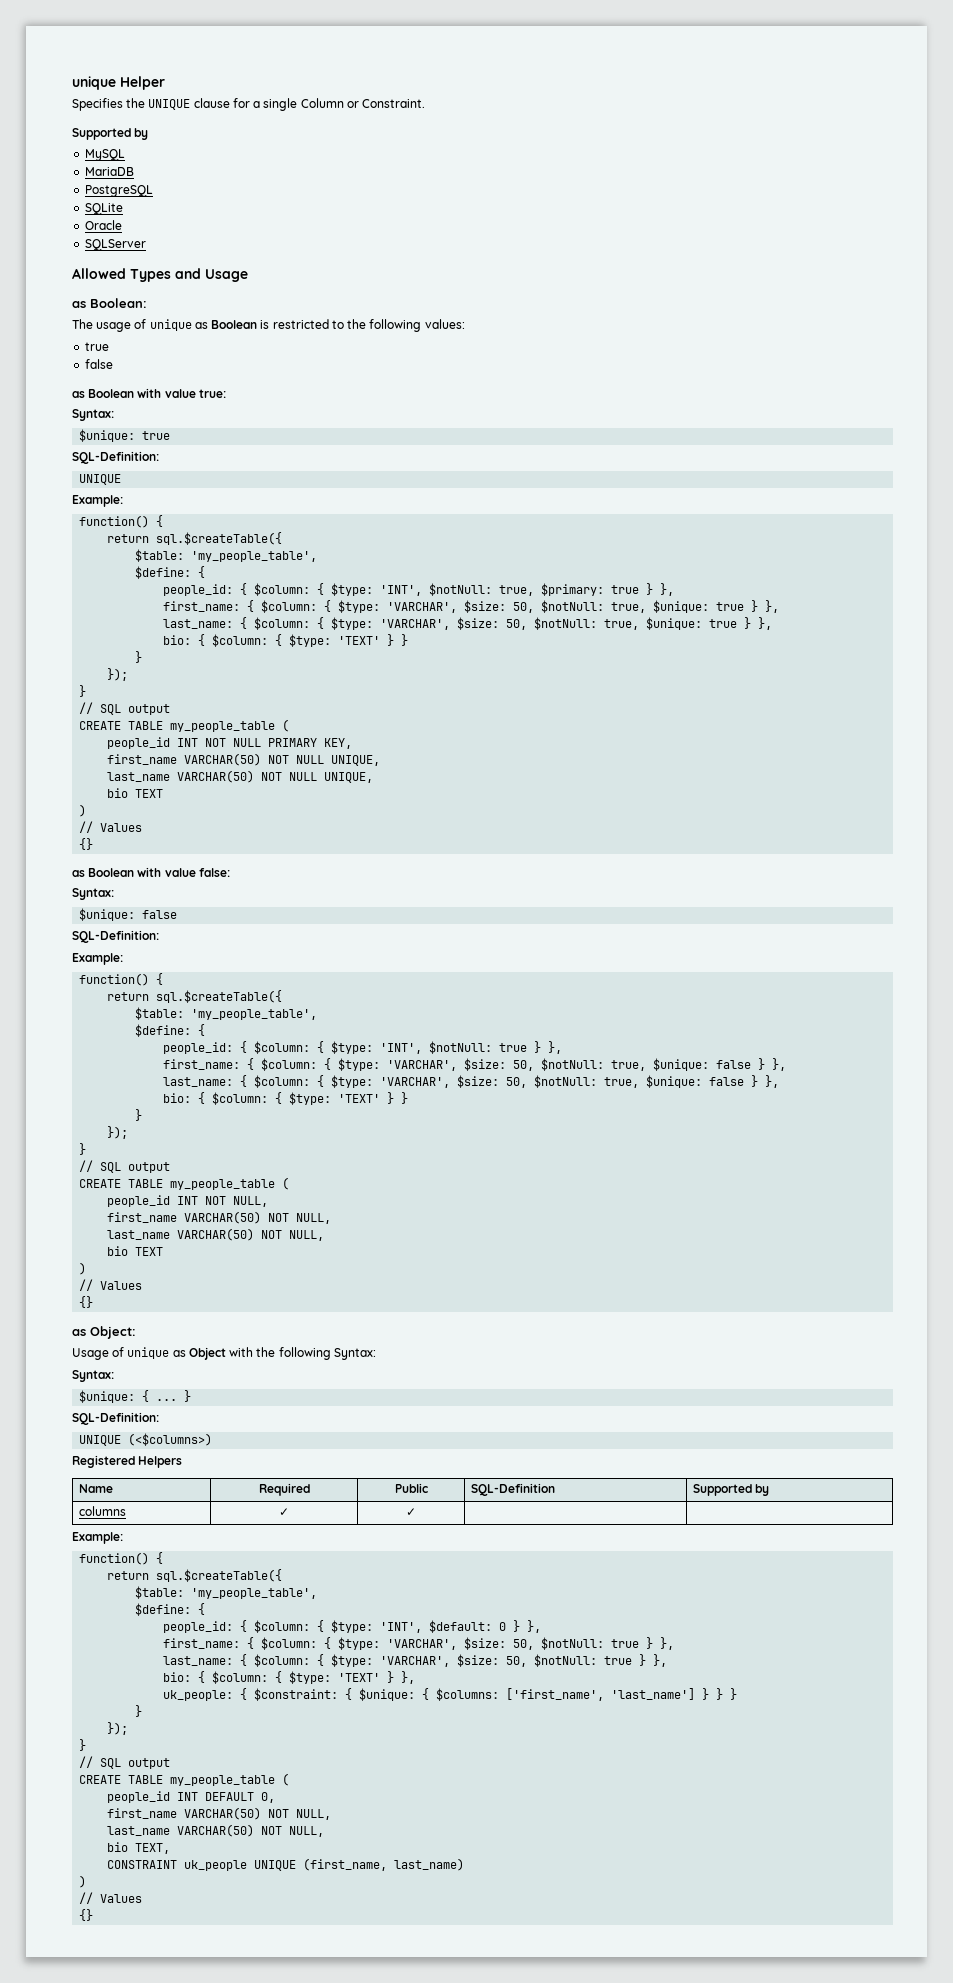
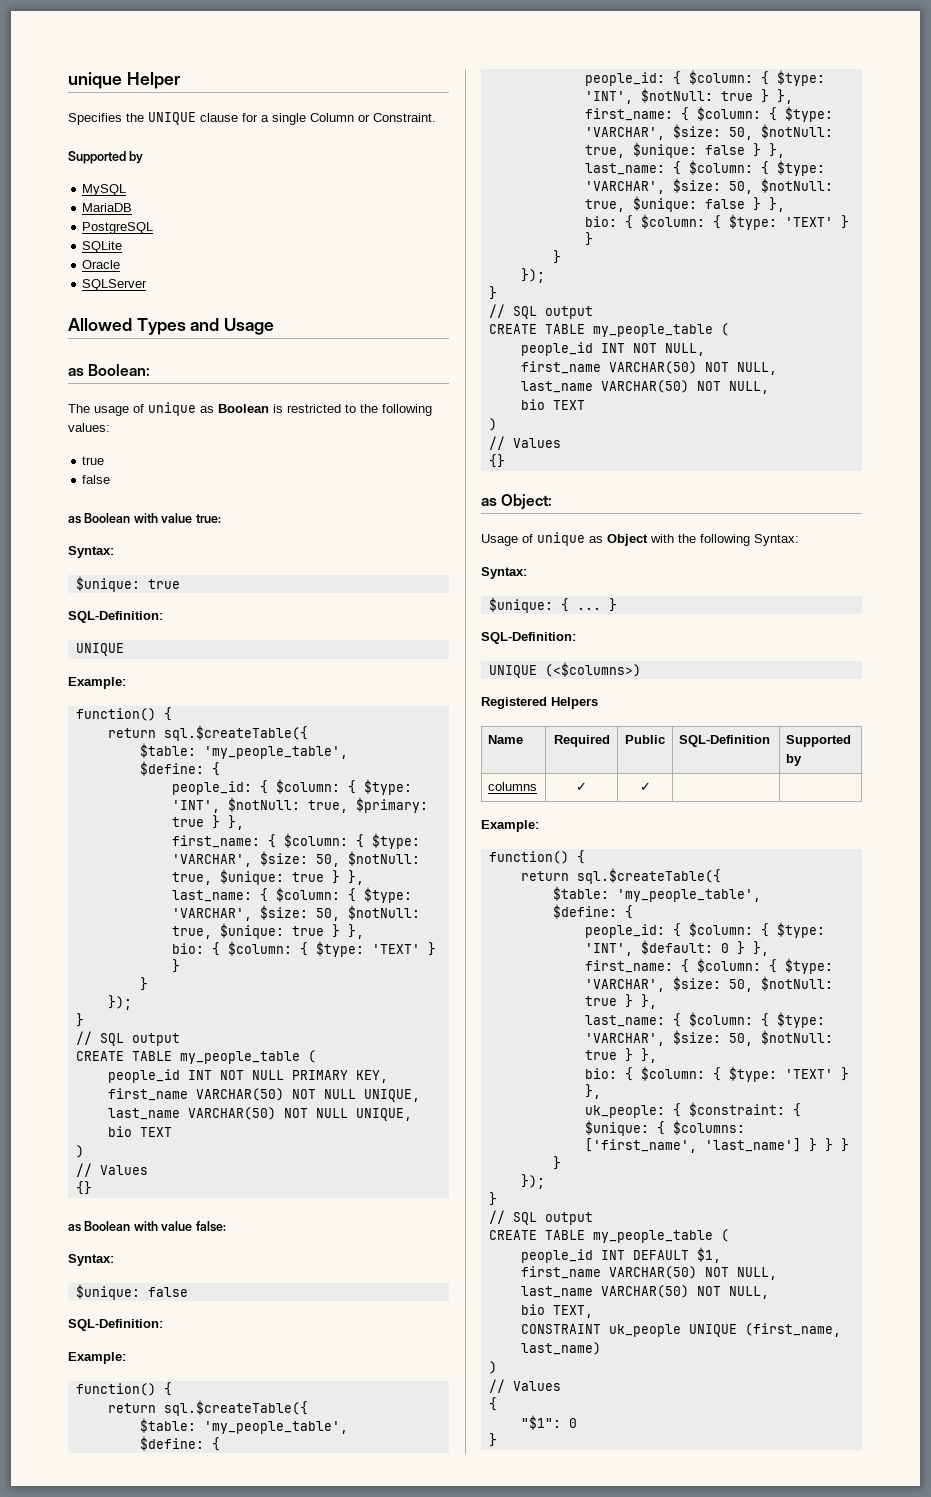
[261,1792,276,1803] 0, -> [696,1247,721,1263] $1,
[79,1909,94,1921] {} -> [488,1397,497,1411] [520,1415,577,1430] [488,1433,497,1447] { // "$1": 0 // }

